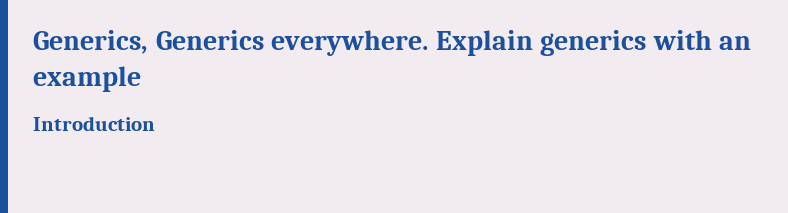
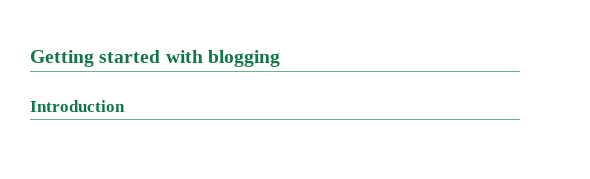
[33,30,752,56] [33,66,141,92] Generics, Generics everywhere. Explain generics with an example -> [30,50,280,67] Getting started with blogging

